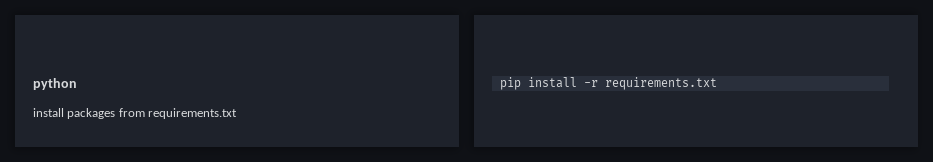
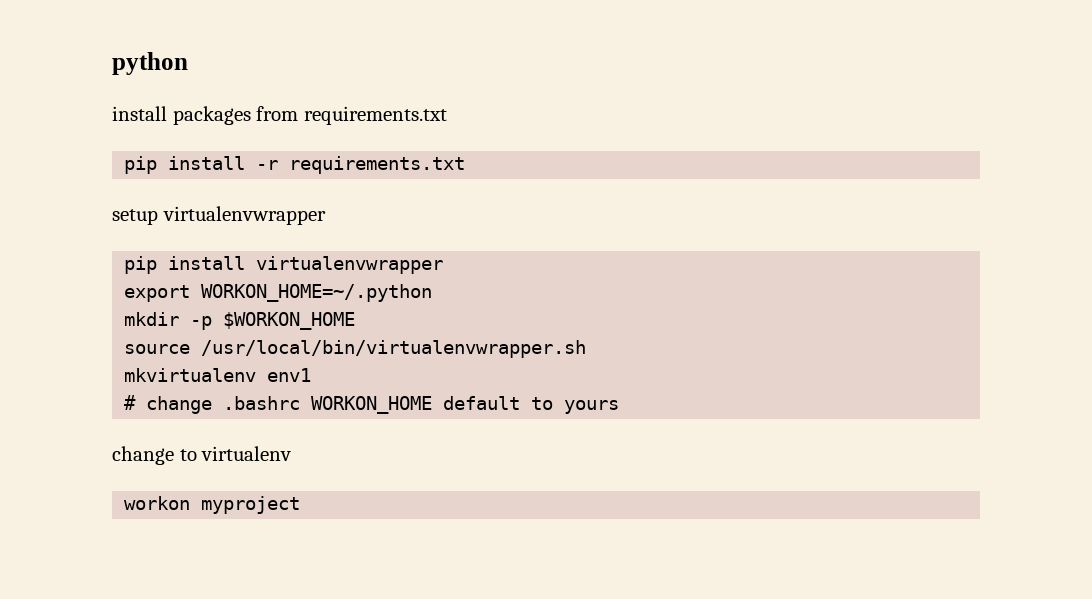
(717, 83) none -> [112,206,326,225] [124,256,444,274] [124,284,433,302] [124,312,356,330] [124,340,587,358] [124,368,312,382] [124,395,620,414] [112,446,292,465] [124,496,301,514] // setup virtualenvwrapper // pip install virtualenvwrapper // export WORKON_HOME=~/.python // mkdir -p $WORKON_HOME // source /usr/local/bin/virtualenvwrapper.sh // mkvirtualenv env1 // # change .bashrc WORKON_HOME default to yours // change to virtualenv // workon myproject

